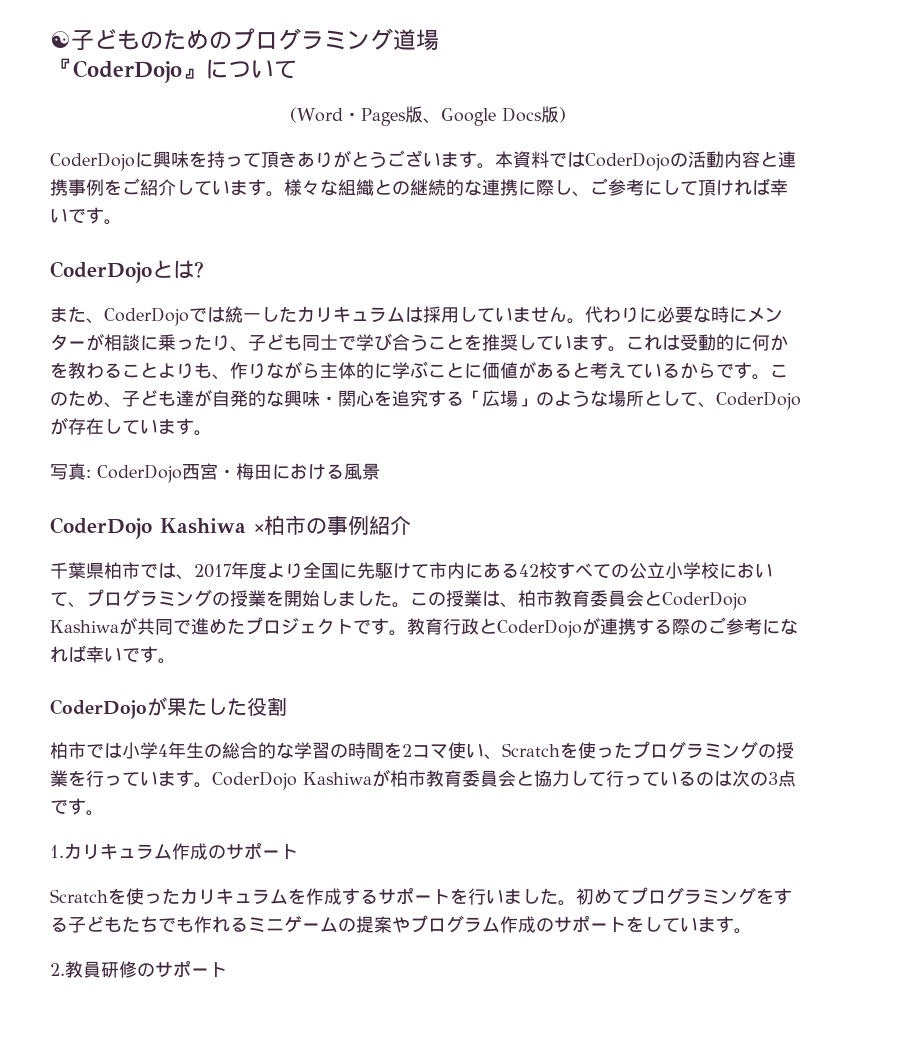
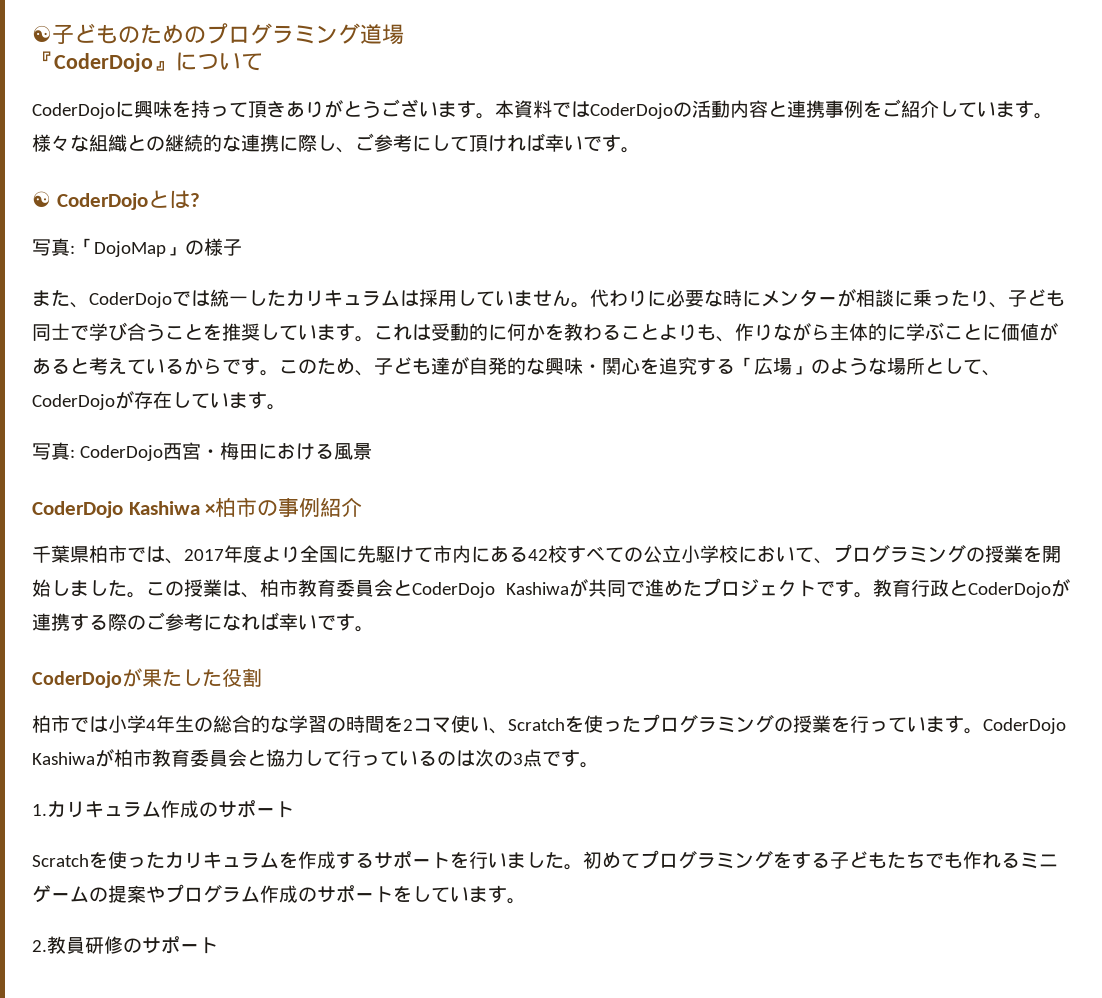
[289,106,566,126] // (Word・Pages版、Google Docs版) -> (263, 62) none
(122, 222) none -> [32,191,51,207] ☯
(204, 269) none -> [32,238,242,257] // 写真:「DojoMap」の様子

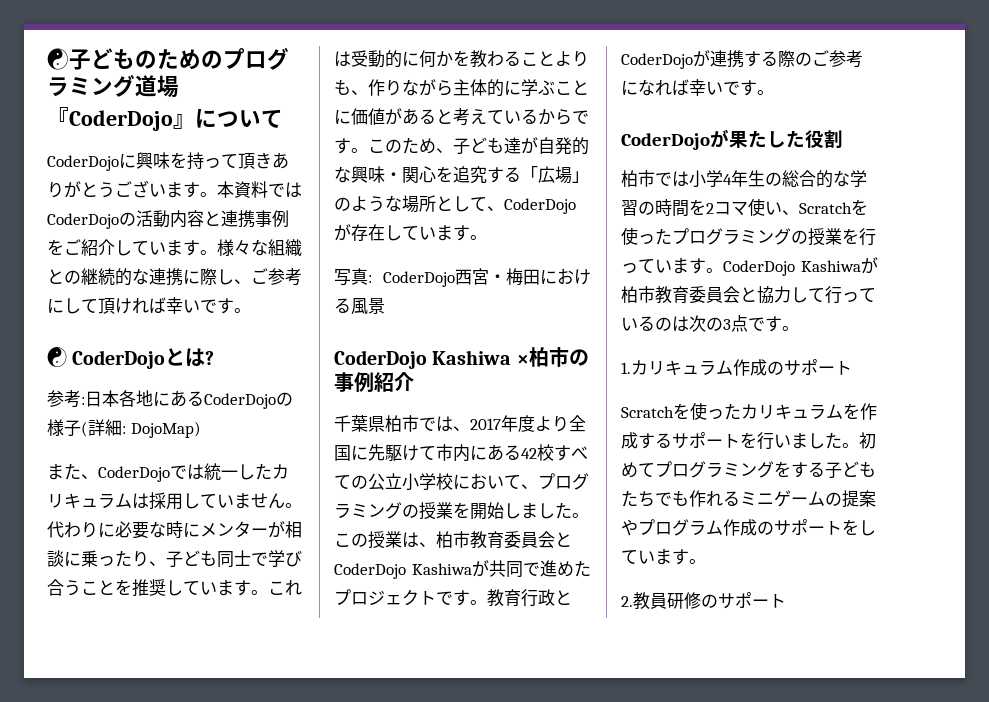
[32,238,242,257] 写真:「DojoMap」の様子 -> [47,390,293,409] [47,419,201,438] 参考:日本各地にあるCoderDojoの様子(詳細: DojoMap)

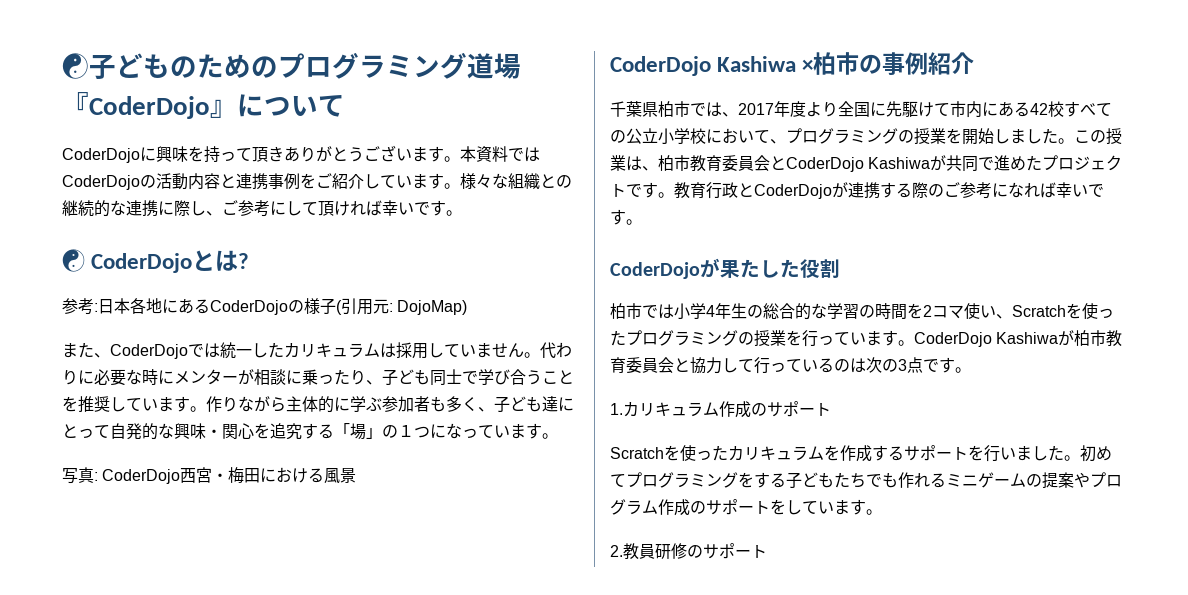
[88,419,122,436] 詳細 -> [341,298,389,315] 引用元
[268,580,302,596] [334,50,589,68] [334,79,368,95] これは受動的に何かを教わることよりも、 -> (206, 409) none
[555,80,589,95] [334,108,589,126] [334,137,436,154] ことに価値があると考えているからです。このため -> [382,396,478,412] 参加者も多く
[521,137,538,154] が -> [558,397,574,411] [62,424,110,438] にとって
[538,166,589,184] [334,195,576,214] [334,224,402,241] 広場」のような場所として、CoderDojoが存在し -> [350,423,478,440] 場」の１つになっ

